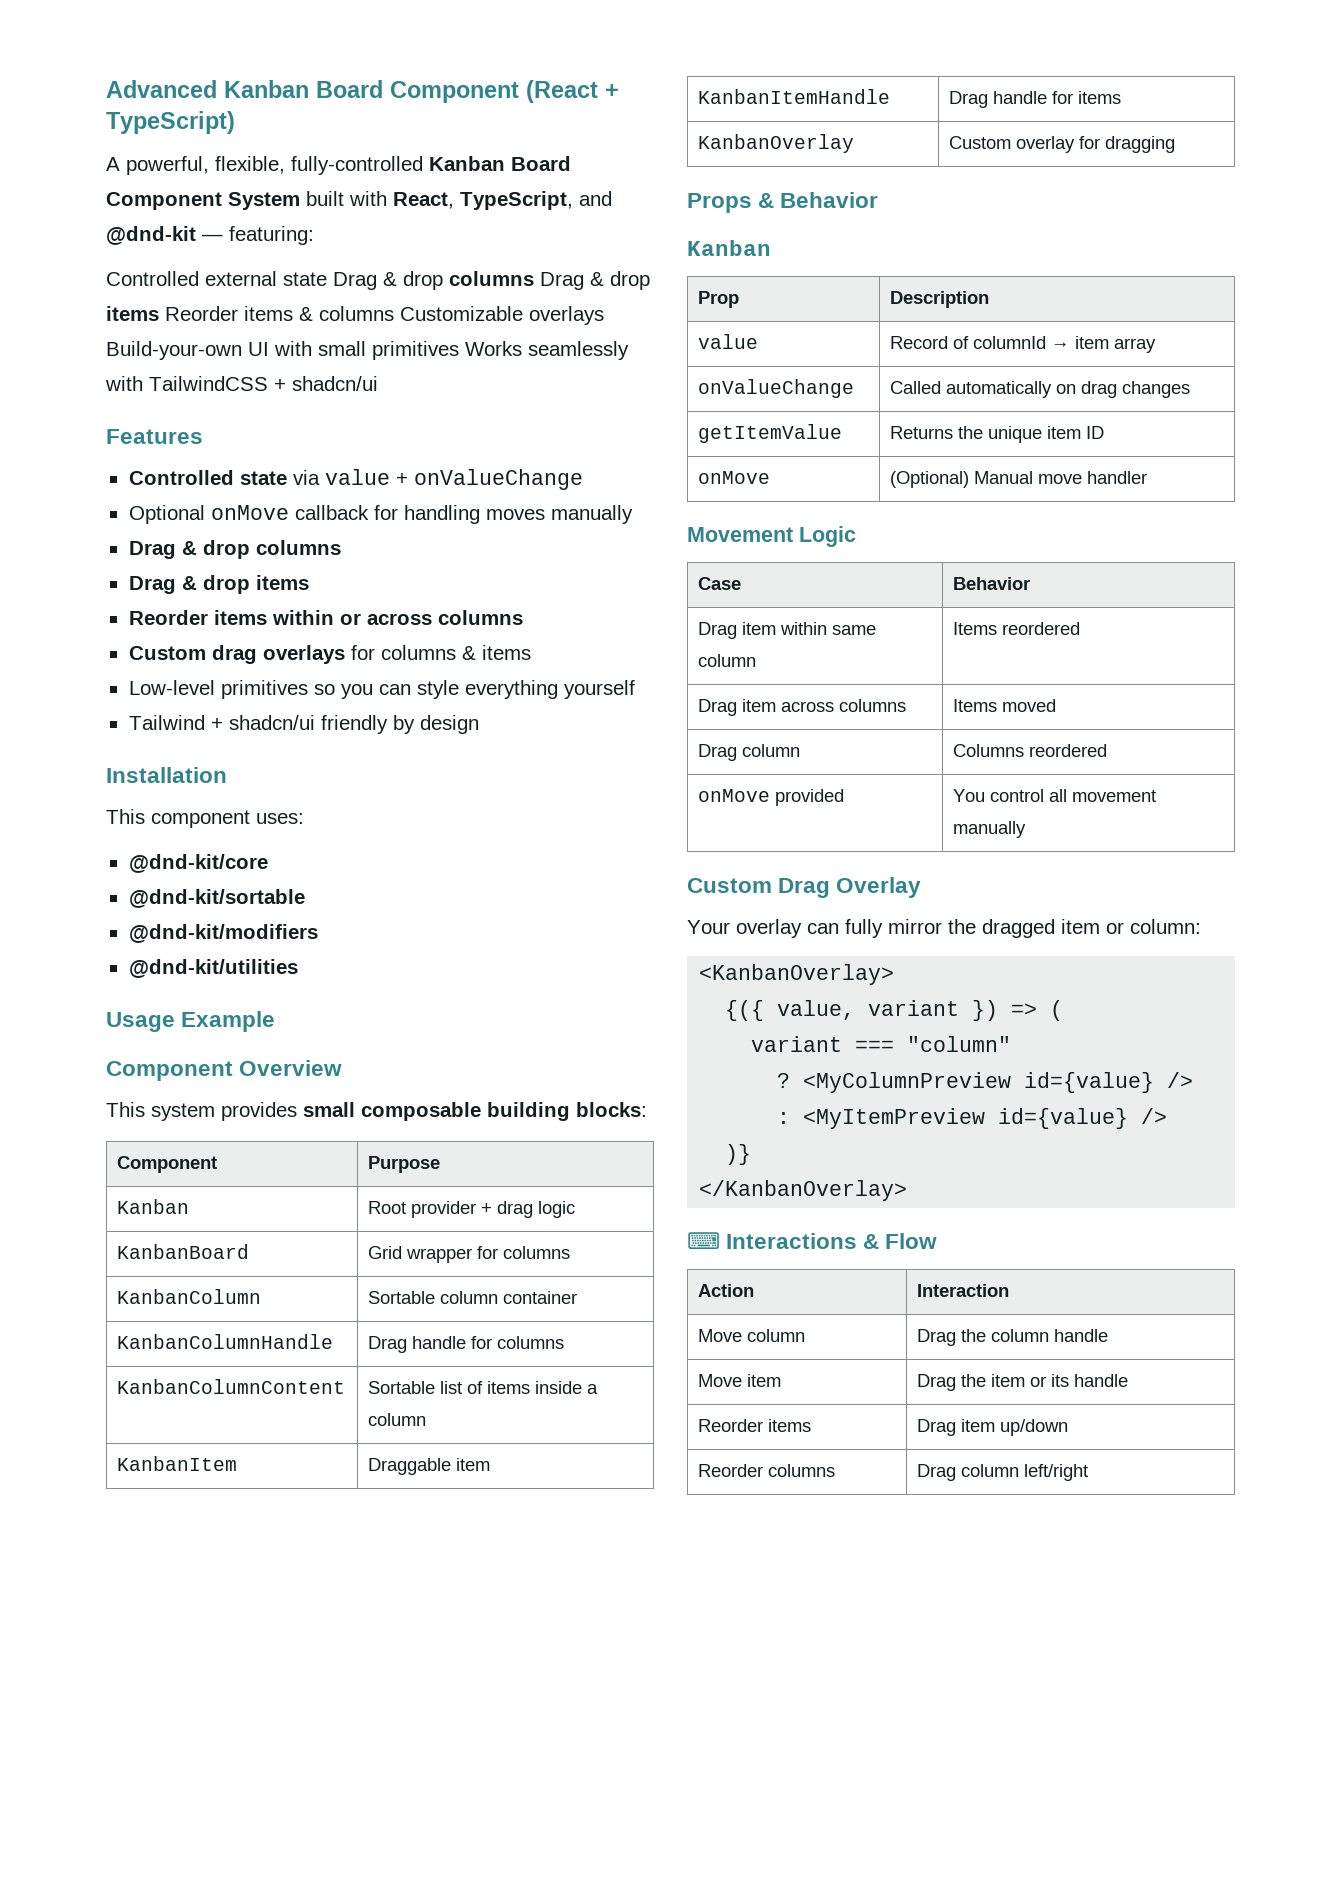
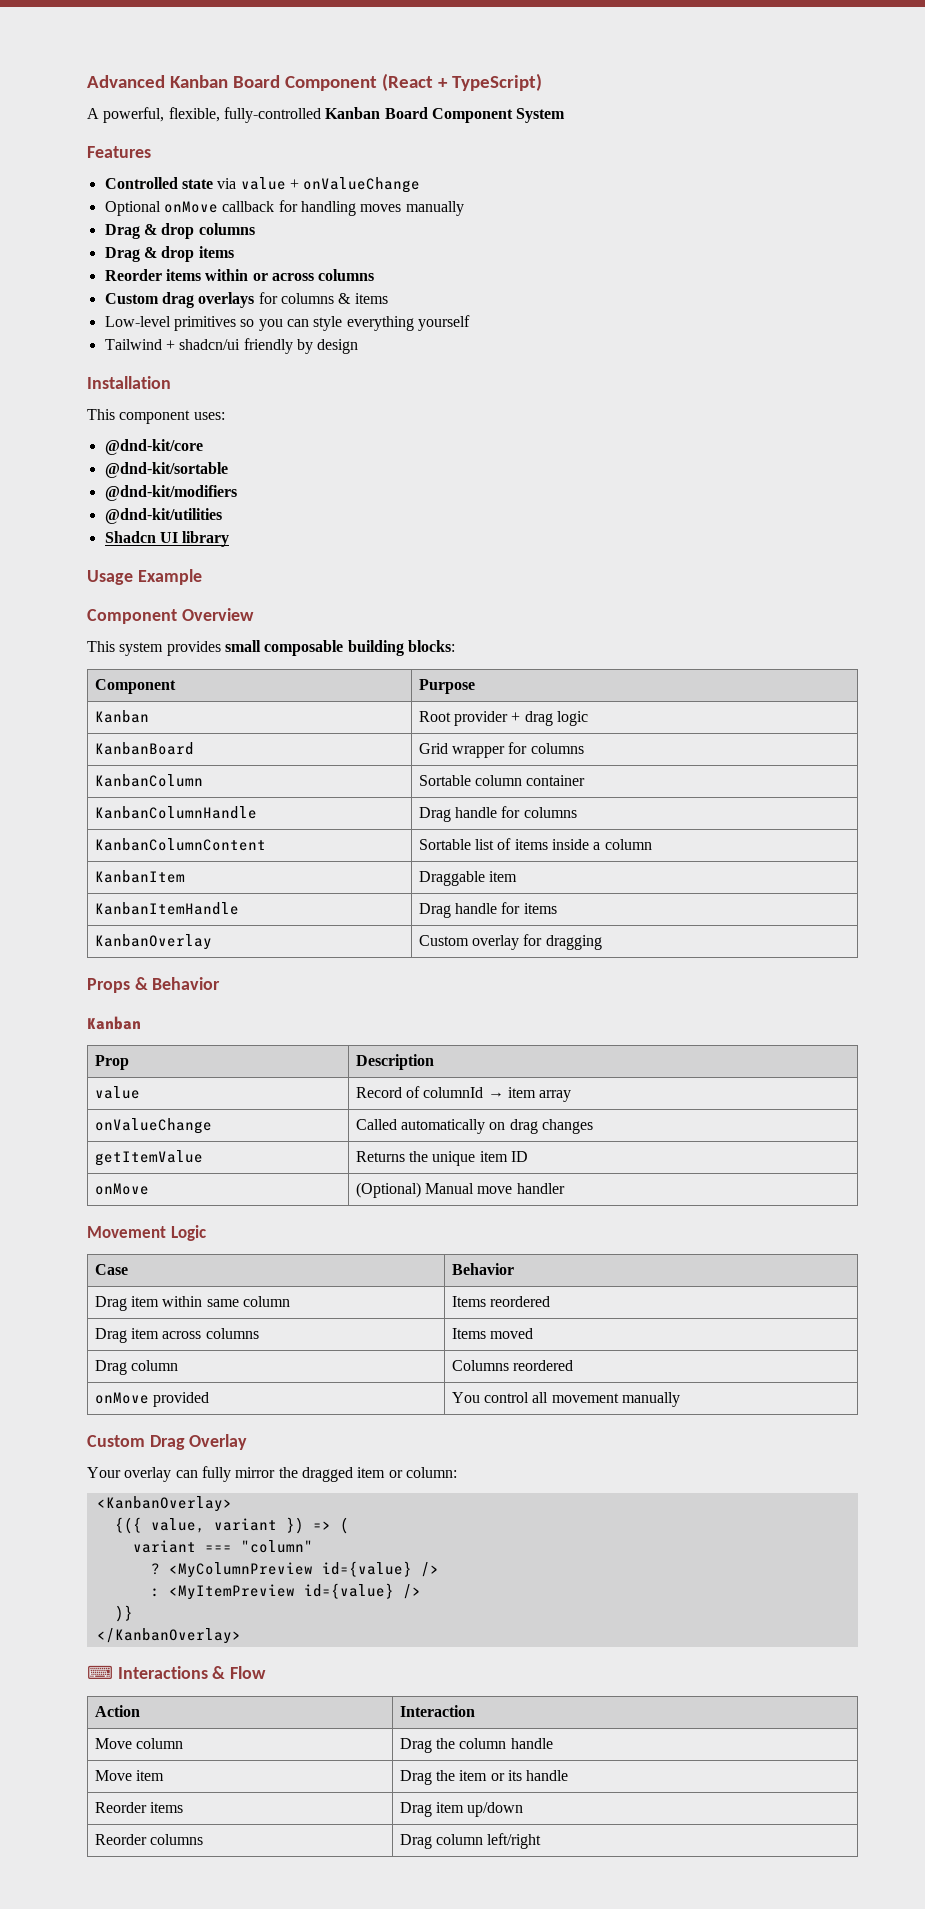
[306,191,612,210] [106,226,314,245] [106,271,650,290] [106,306,604,325] [106,341,629,360] [105,376,378,391] built with React, TypeScript, and @dnd-kit — featuring: // Controlled external state Drag & drop columns Drag & drop items Reorder items & columns Customizable overlays Build-your-own UI with small primitives Works seamlessly with TailwindCSS + shadcn/ui -> (566, 115) none
(298, 968) none -> [104,531,230,547] // Shadcn UI library

